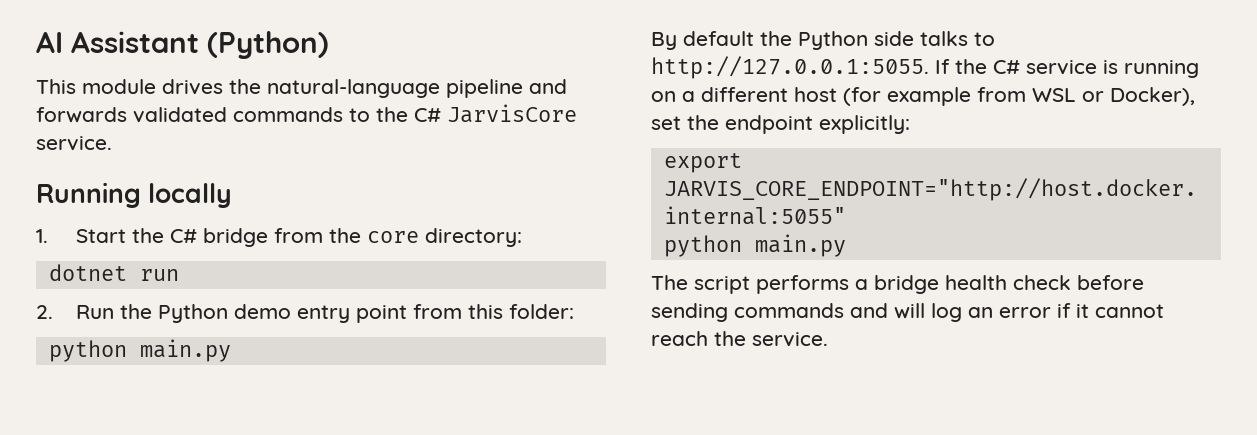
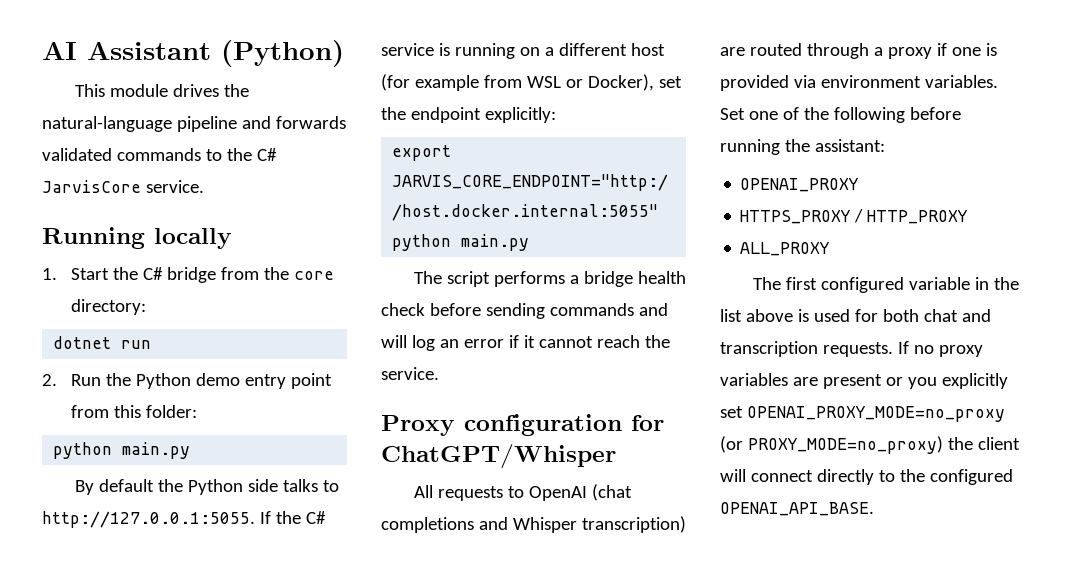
(828, 339) none -> [381,414,664,436] [381,444,616,469] [413,484,632,501] [381,516,686,533] [720,43,997,59] [720,75,998,91] [720,107,961,123] [720,139,885,155] [740,178,860,192] [740,209,969,224] [740,242,831,256] [752,277,1019,293] [720,309,991,322] [720,341,983,357] [720,373,1008,389] [720,406,1005,422] [720,436,1020,454] [720,469,1013,485] [720,502,874,516] // Proxy configuration for ChatGPT/Whisper // All requests to OpenAI (chat completions and Whisper transcription) are routed through a proxy if one is provided via environment variables. Set one of the following before running the assistant: // OPENAI_PROXY // HTTPS_PROXY / HTTP_PROXY // ALL_PROXY // The first configured variable in the list above is used for both chat and transcription requests. If no proxy variables are present or you explicitly set OPENAI_PROXY_MODE=no_proxy (or PROXY_MODE=no_proxy) the client will connect directly to the configured OPENAI_API_BASE.

